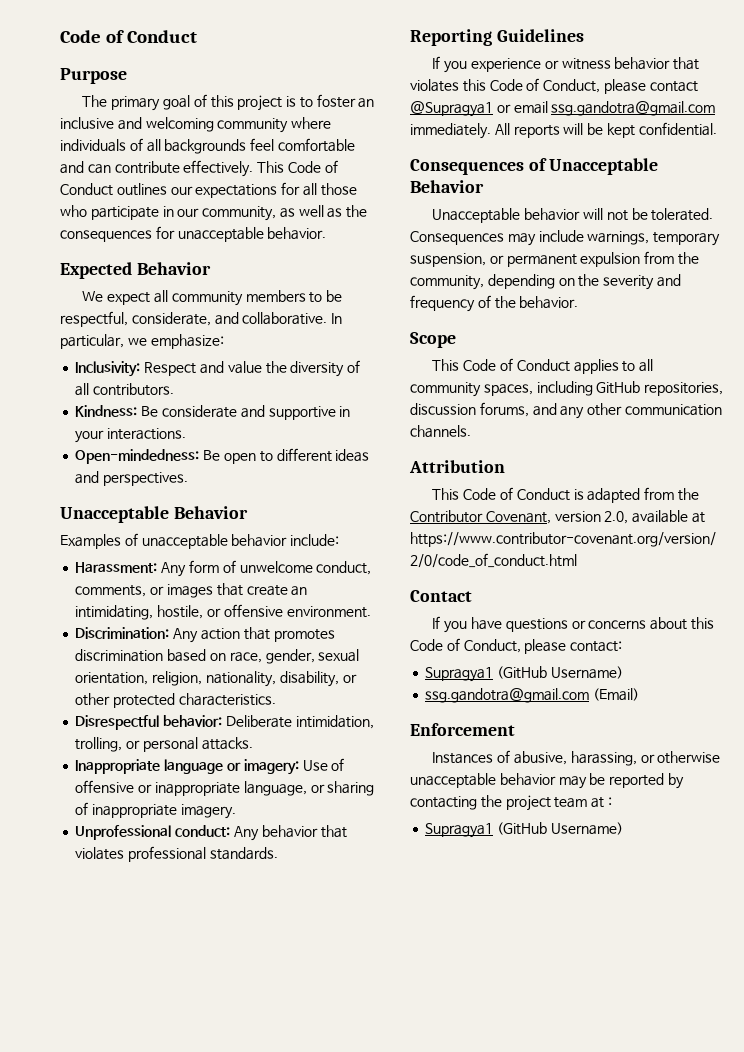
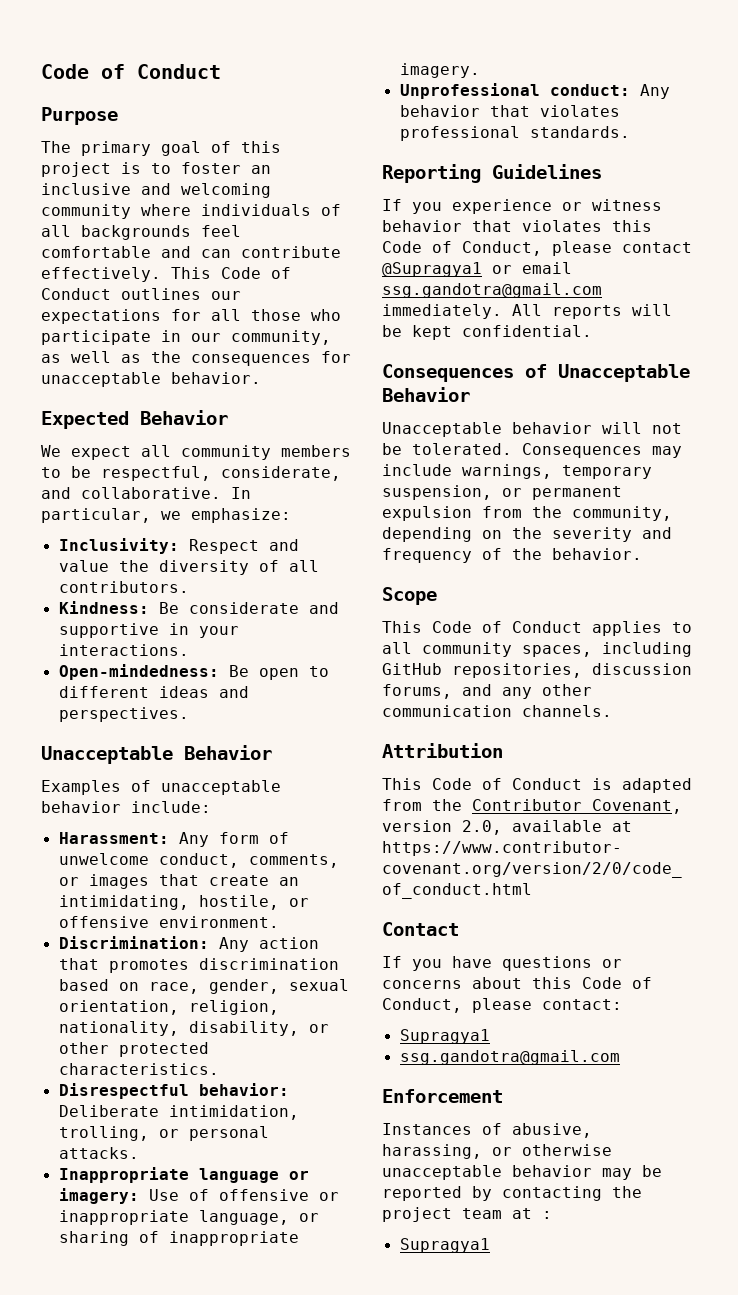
[497,666,623,679] [425,688,640,703] (GitHub Username) // ssg.gandotra@gmail.com (Email) -> [399,1050,620,1065] // ssg.gandotra@gmail.com
[497,822,623,835] (GitHub Username) -> (490, 1245) none

